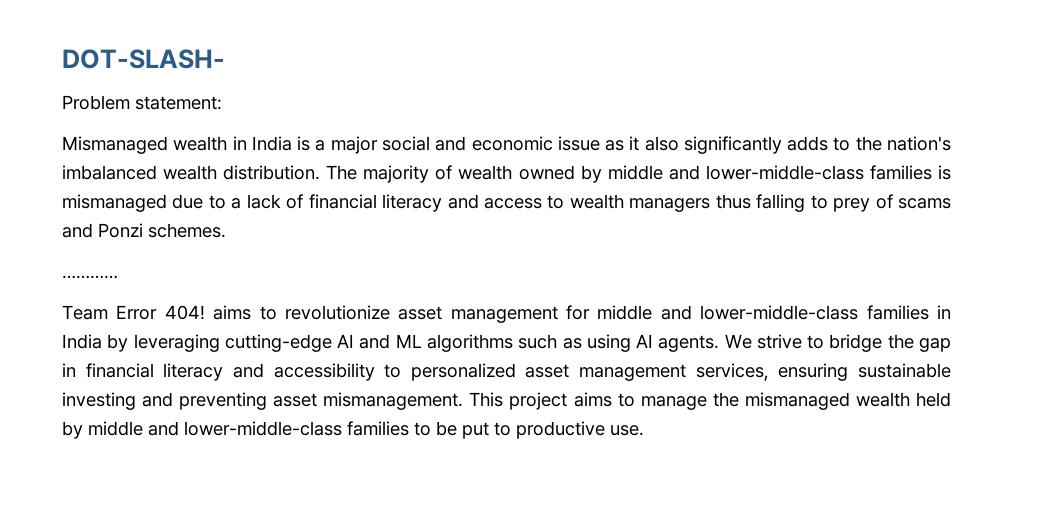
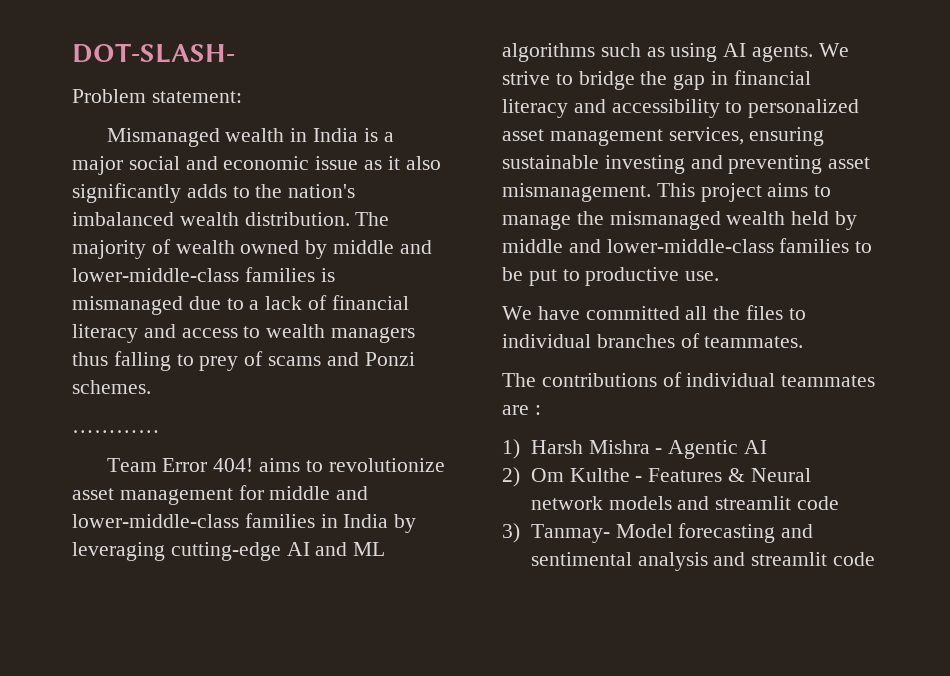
(644, 430) none -> [502,305,806,320] [502,333,804,348] [502,372,876,387] [502,405,541,415] [502,439,767,459] [502,467,811,487] [530,496,839,510] [502,523,814,543] [530,552,875,571] // We have committed all the files to individual branches of teammates. // The contributions of individual teammates are : // 1) Harsh Mishra - Agentic AI // 2) Om Kulthe - Features & Neural network models and streamlit code // 3) Tanmay- Model forecasting and sentimental analysis and streamlit code

